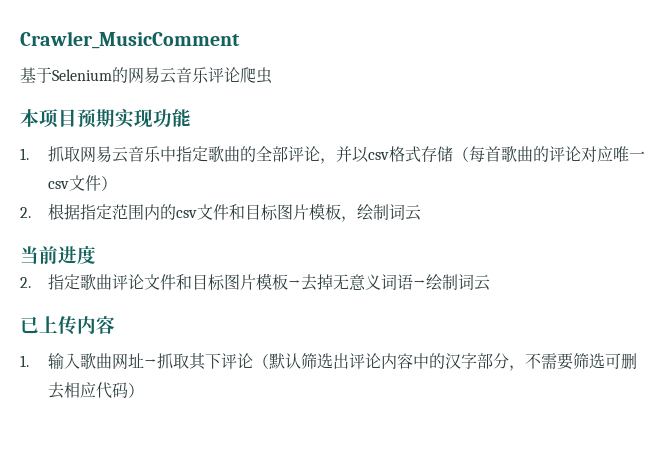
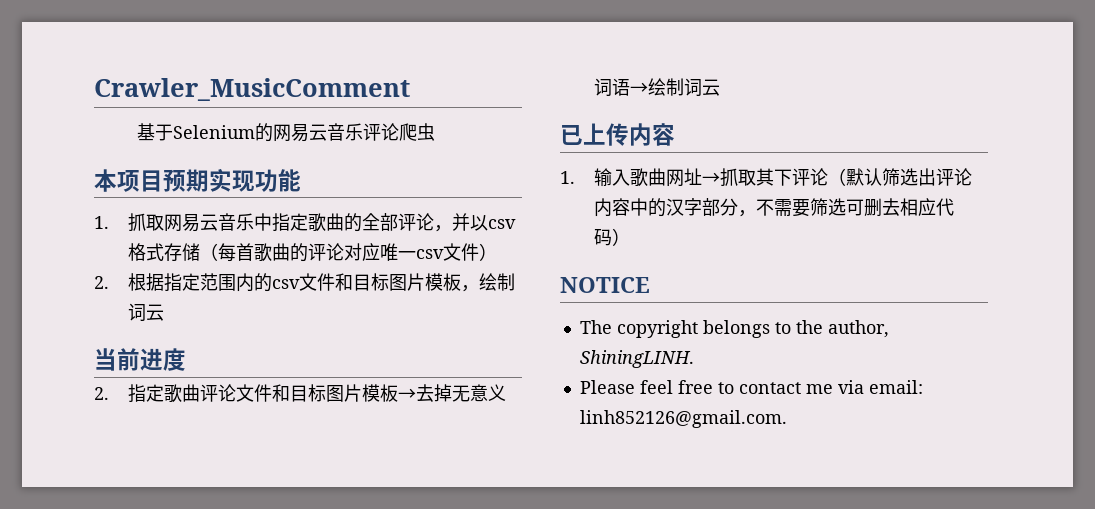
(145, 390) none -> [560,277,650,293] [579,320,889,338] [579,350,694,368] [579,380,923,394] [579,410,787,428] // NOTICE // The copyright belongs to the author, ShiningLINH. // Please feel free to contact me via email: linh852126@gmail.com.

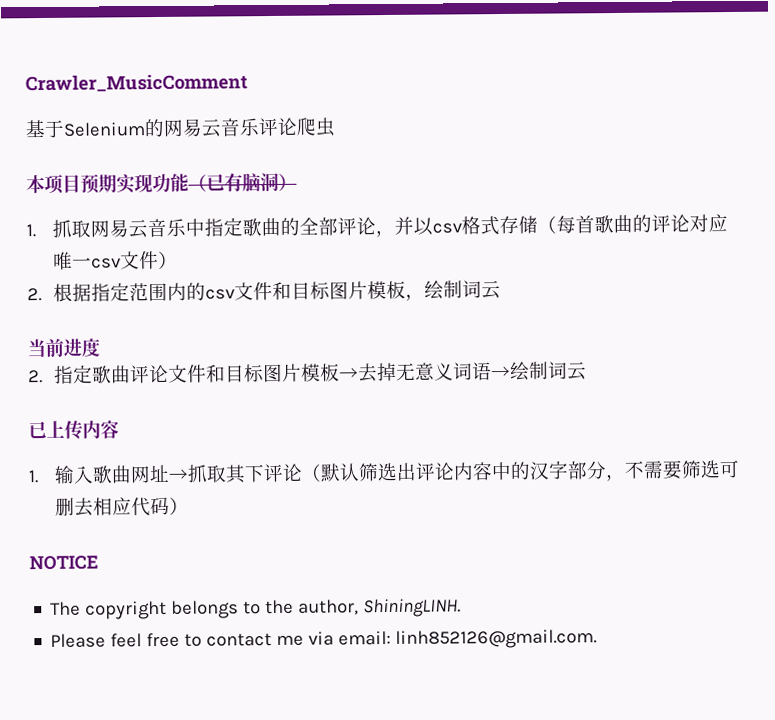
(301, 180) none -> [188,172,297,193] （已有脑洞）

